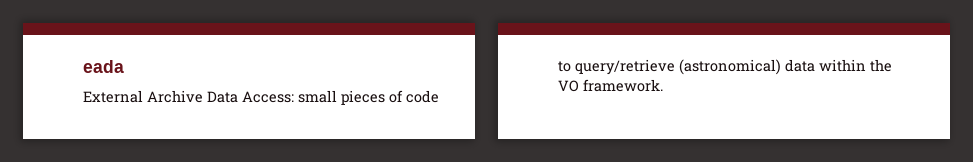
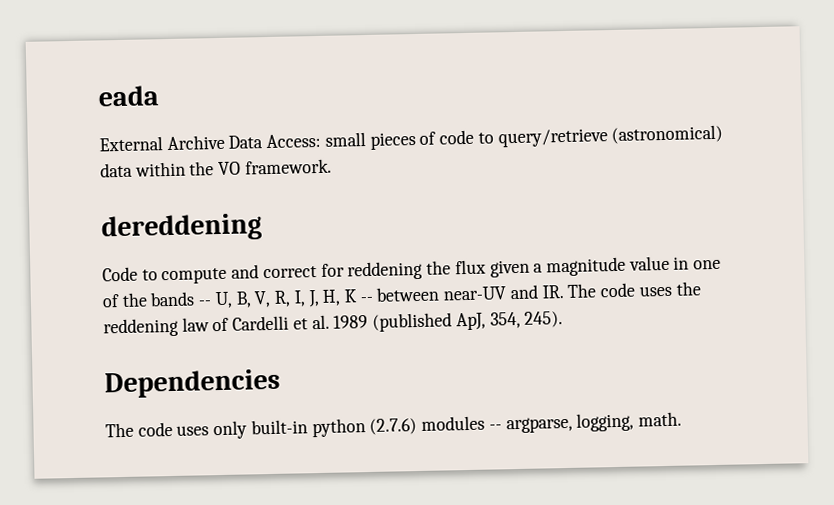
(663, 85) none -> [101,213,262,243] [102,255,722,285] [102,281,701,309] [103,311,564,338] [104,368,280,399] [105,411,682,440] // dereddening // Code to compute and correct for reddening the flux given a magnitude value in one of the bands -- U, B, V, R, I, J, H, K -- between near-UV and IR. The code uses the reddening law of Cardelli et al. 1989 (published ApJ, 354, 245). // Dependencies // The code uses only built-in python (2.7.6) modules -- argparse, logging, math.

